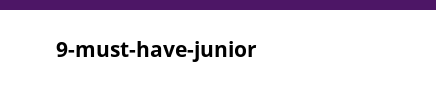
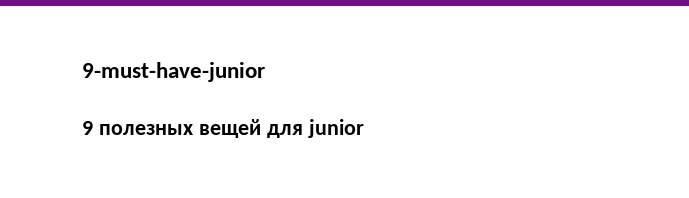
(257, 51) none -> [82,119,364,138] // 9 полезных вещей для junior

